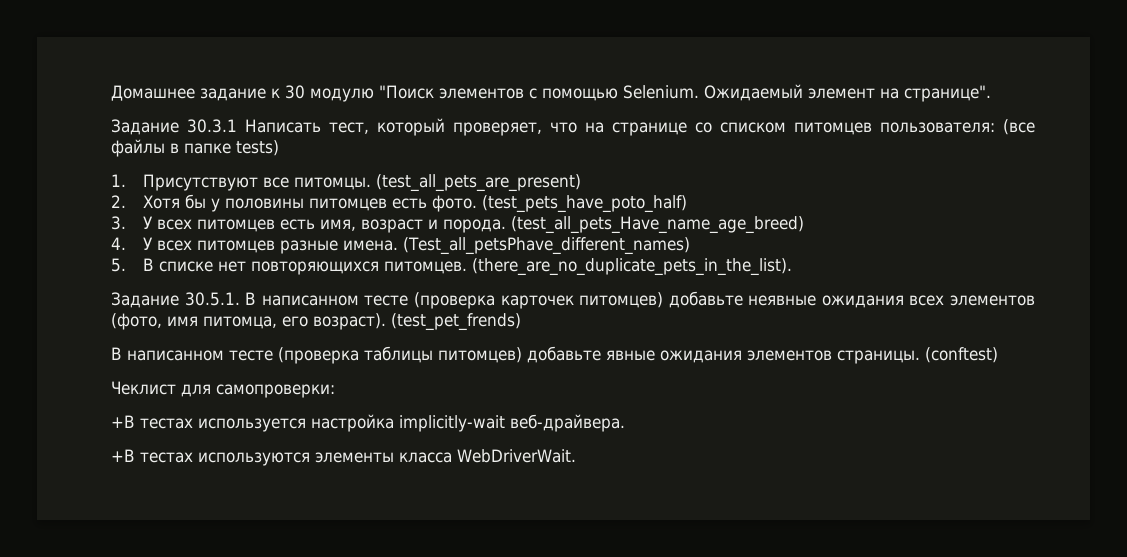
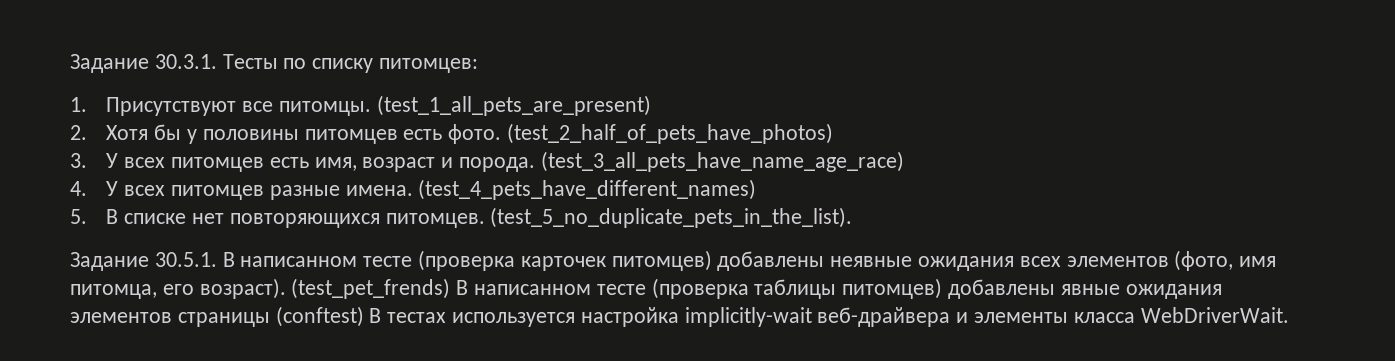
[111,84,991,102] [111,118,1035,136] [111,139,279,157] Домашнее задание к 30 модулю "Поиск элементов с помощью Selenium. Ожидаемый элемент на странице". // Задание 30.3.1 Написать тест, который проверяет, что на странице со списком питомцев пользователя: (все файлы в папке tests) -> [70,54,479,73] Задание 30.3.1. Тесты по списку питомцев:
[375,174,581,192] (test_all_pets_are_present) -> [376,95,651,116] (test_1_all_pets_are_present)
[481,195,687,213] (test_pets_have_poto_half) -> [506,123,833,144] (test_2_half_of_pets_have_photos)
[510,216,804,234] (test_all_pets_Have_name_age_breed) -> [540,151,904,172] (test_3_all_pets_have_name_age_race)
[402,237,690,255] (Test_all_petsPhave_different_names) -> [418,179,757,200] (test_4_pets_have_different_names)
[471,258,792,276] (there_are_no_duplicate_pets_in_the_list). -> [490,207,853,228] (test_5_no_duplicate_pets_in_the_list).
[668,291,743,308] добавьте -> [717,251,825,271] добавлены
(521, 322) // -> (451, 288) none
[527,346,601,363] добавьте -> [948,279,1056,299] добавлены
[837,350,920,364] страницы. -> [177,312,270,327] страницы
[111,381,335,398] [111,414,625,432] [111,449,310,466] // Чеклист для самопроверки: // +В тестах используется настройка implicitly-wait веб-драйвера. // +В тестах используются -> [369,307,969,327] В тестах используется настройка implicitly-wait веб-драйвера и

